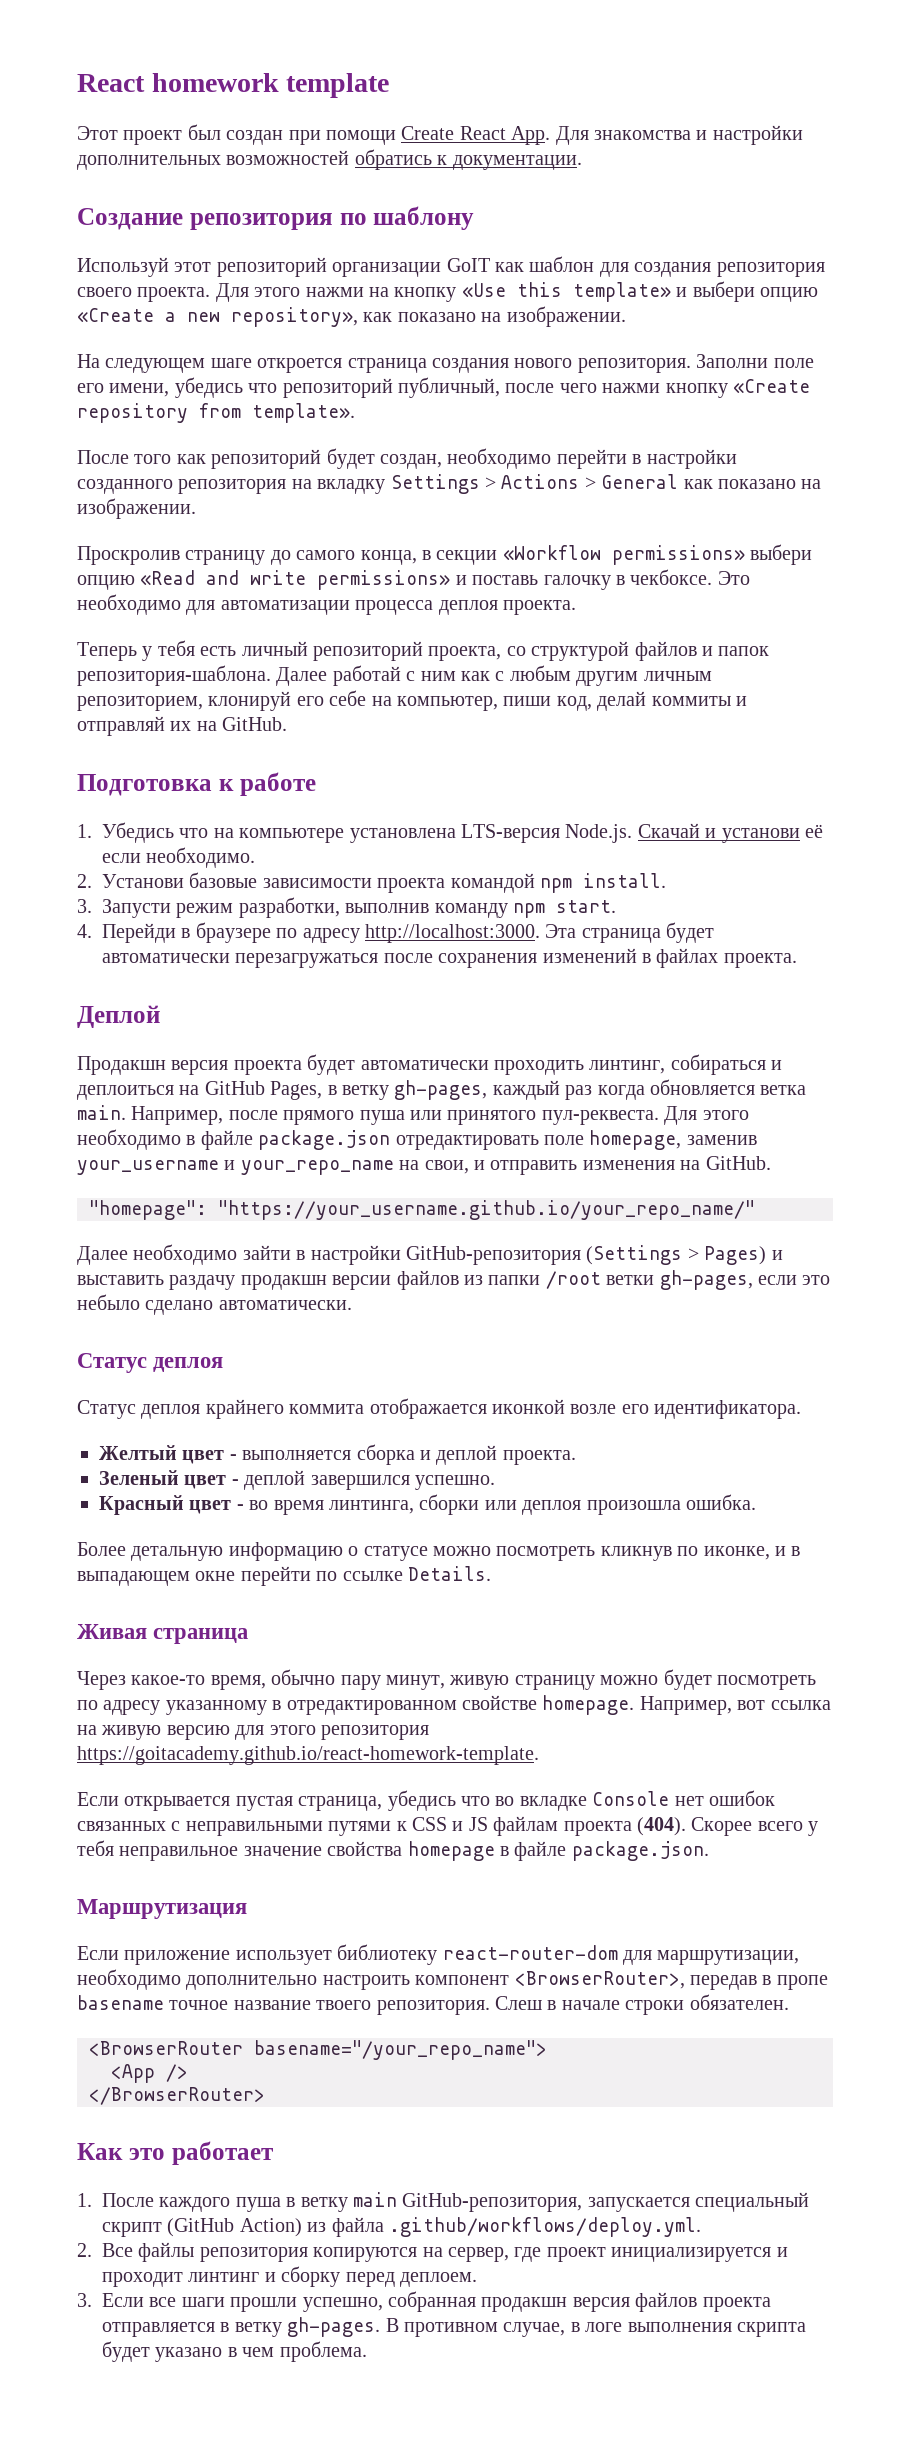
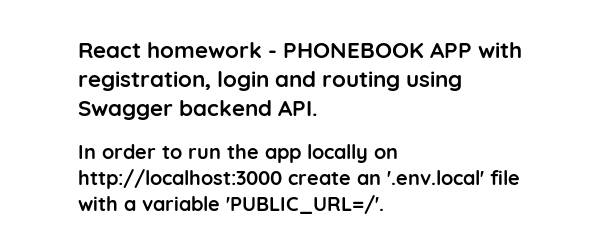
[286,73,390,98] [77,124,803,145] [77,149,582,170] [77,206,475,230] [77,256,825,277] [77,281,818,302] [77,306,626,327] [77,354,814,373] [77,377,810,398] [77,403,355,423] [77,448,737,469] [77,474,822,494] [77,498,196,519] [77,544,813,565] [77,569,750,590] [77,594,576,615] [77,640,770,661] [77,665,712,686] [77,690,747,711] [77,716,288,736] [77,772,316,796] [77,822,823,843] [102,847,256,868] [77,872,666,893] [77,897,616,918] [77,922,715,943] [102,948,797,968] [77,1005,160,1028] [77,1054,783,1075] [77,1079,807,1100] [77,1105,749,1125] [77,1129,757,1150] [77,1156,771,1175] [89,1200,755,1220] [77,1244,783,1265] [77,1270,831,1290] [77,1294,352,1315] [77,1353,224,1373] [77,1398,802,1419] [99,1444,576,1465] [99,1470,495,1490] [99,1494,756,1515] [77,1542,801,1561] [77,1566,491,1586] [77,1624,249,1644] [77,1669,816,1690] [77,1695,831,1715] [77,1725,429,1740] [77,1746,539,1765] [77,1790,775,1811] [77,1816,819,1836] [77,1840,709,1861] [77,1899,247,1919] [77,1944,800,1965] [77,1969,828,1990] [77,1994,789,2015] [89,2040,547,2060] [111,2064,188,2083] [89,2087,265,2105] [77,2141,273,2165] [77,2192,810,2212] [102,2217,701,2237] [77,2242,788,2262] [102,2266,477,2287] [77,2291,771,2312] [102,2317,806,2337] [102,2341,367,2362] template // Этот проект был создан при помощи Create React App. Для знакомства и настройки дополнительных возможностей обратись к документации. // Создание репозитория по шаблону // Используй этот репозиторий организации GoIT как шаблон для создания репозитория своего проекта. Для этого нажми на кнопку «Use this template» и выбери опцию «Create a new repository», как показано на изображении. // На следующем шаге откроется страница создания нового репозитория. Заполни поле его имени, убедись что репозиторий публичный, после чего нажми кнопку «Create repository from template». // После того как репозиторий будет создан, необходимо перейти в настройки созданного репозитория на вкладку Settings > Actions > General как показано на изображении. // Проскролив страницу до самого конца, в секции «Workflow permissions» выбери опцию «Read and write permissions» и поставь галочку в чекбоксе. Это необходимо для автоматизации процесса деплоя проекта. // Теперь у тебя есть личный репозиторий проекта, со структурой файлов и папок репозитория-шаблона. Далее работай с ним как с любым другим личным репозиторием, клонируй его себе на компьютер, пиши код, делай коммиты и отправляй их на GitHub. // Подготовка к работе // 1. Убедись что на компьютере установлена LTS-версия Node.js. Скачай и установи её если необходимо. // 2. Установи базовые зависимости проекта командой npm install. // 3. Запусти режим разработки, выполнив команду npm start. // 4. Перейди в браузере по адресу http://localhost:3000. Эта страница будет автоматически перезагружаться после сохранения изменений в файлах проекта. // Деплой // Продакшн версия проекта будет автоматически проходить линтинг, собираться и деплоиться на GitHub Pages, в ветку gh-pages, каждый раз когда обновляется ветка main. Например, после прямого пуша или принятого пул-реквеста. Для этого необходимо в файле package.json отредактировать поле homepage, заменив your_username и your_repo_name на свои, и отправить изменения на GitHub. // "homepage": "https://your_username.github.io/your_repo_name/" // Далее необходимо зайти в настройки GitHub-репозитория (Settings > Pages) и выставить раздачу продакшн версии файлов из папки /root ветки gh-pages, если это небыло сделано автоматически. // Статус деплоя // Статус деплоя крайнего коммита отображается иконкой возле его идентификатора. // Желтый цвет - выполняется сборка и деплой проекта. // Зеленый цвет - деплой завершился успешно. // Красный цвет - во время линтинга, сборки или деплоя произошла ошибка. // Более детальную информацию о статусе можно посмотреть кликнув по иконке, и в выпадающем окне перейти по ссылке Details. // Живая страница // Через какое-то время, обычно пару минут, живую страницу можно будет посмотреть по адресу указанному в отредактированном свойстве homepage. Например, вот ссылка на живую версию для этого репозитория https://goitacademy.github.io/react-homework-template. // Если открывается пустая страница, убедись что во вкладке Console нет ошибок связанных с неправильными путями к CSS и JS файлам проекта (404). Скорее всего у тебя неправильное значение свойства homepage в файле package.json. // Маршрутизация // Если приложение использует библиотеку react-router-dom для маршрутизации, необходимо дополнительно настроить компонент <BrowserRouter>, передав в пропе basename точное название твоего репозитория. Слеш в начале строки обязателен. // <BrowserRouter basename="/your_repo_name"> // <App /> // </BrowserRouter> // Как это работает // 1. После каждого пуша в ветку main GitHub-репозитория, запускается специальный скрипт (GitHub Action) из файла .github/workflows/deploy.yml. // 2. Все файлы репозитория копируются на сервер, где проект инициализируется и проходит линтинг и сборку перед деплоем. // 3. Если все шаги прошли успешно, собранная продакшн версия файлов проекта отправляется в ветку gh-pages. В противном случае, в логе выполнения скрипта будет указано в чем проблема. -> [268,42,523,58] [78,71,463,91] [78,100,319,120] [78,144,398,163] [78,169,520,189] [78,195,384,214] - PHONEBOOK APP with registration, login and routing using Swagger backend API. // In order to run the app locally on http://localhost:3000 create an '.env.local' file with a variable 'PUBLIC_URL=/'.

